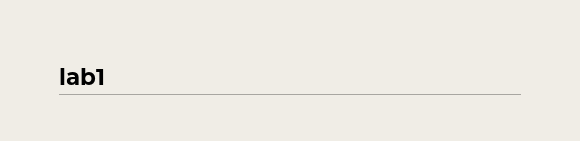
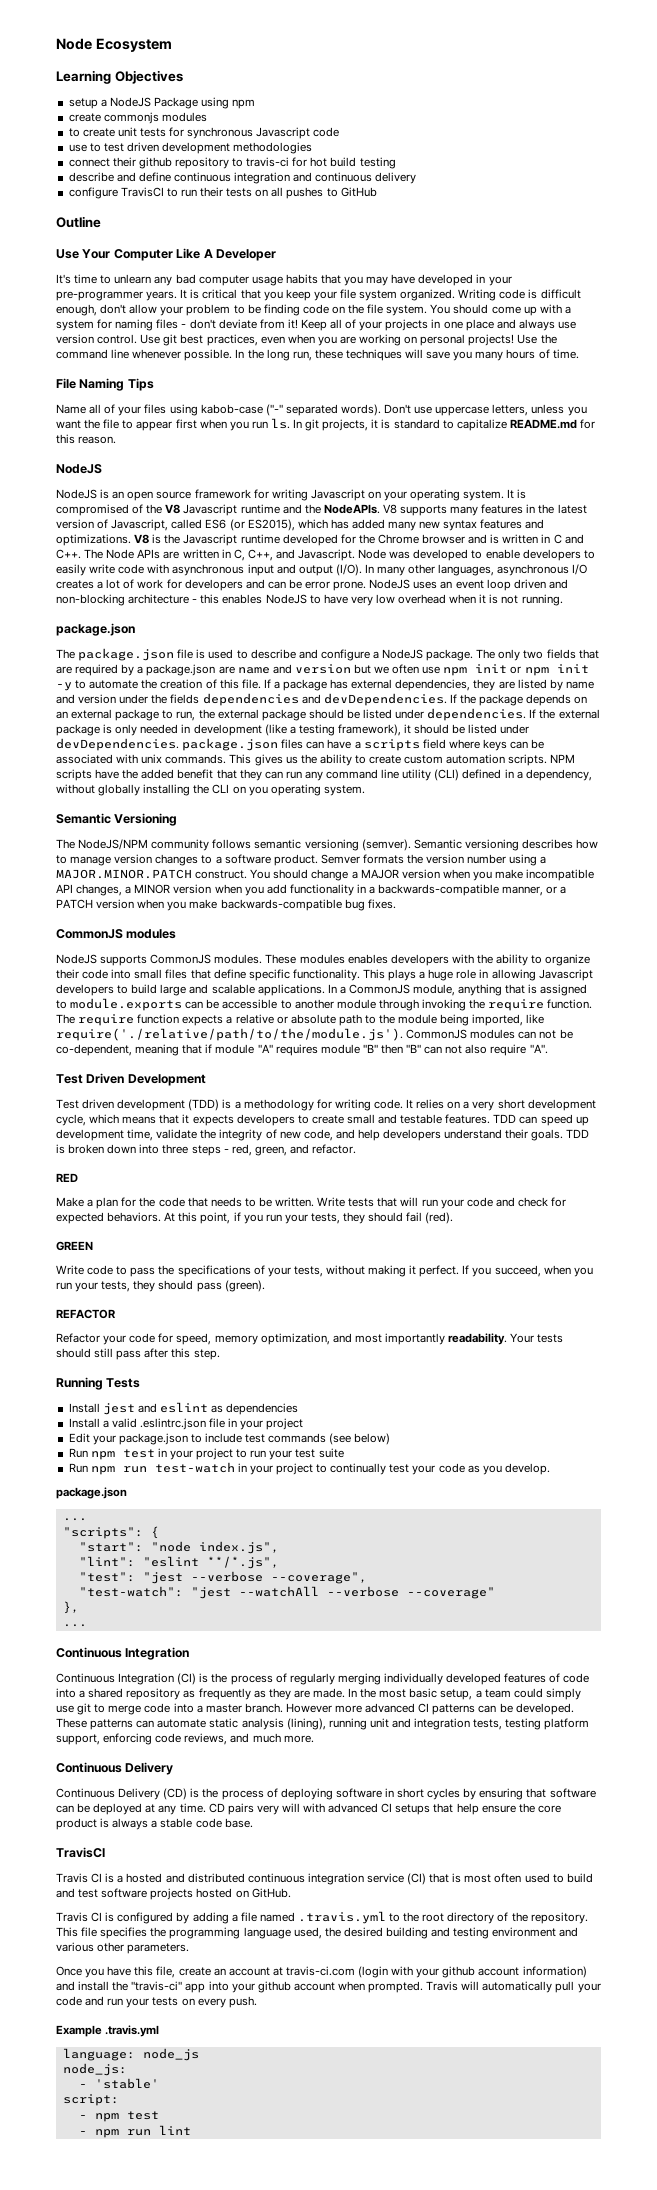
[59,68,105,85] lab1 -> [56,38,172,52] [56,70,183,84] [68,97,256,109] [68,112,207,124] [68,127,340,139] [68,142,313,154] [68,157,396,169] [68,172,417,184] [68,187,377,199] [56,216,101,228] [56,248,276,261] [56,274,512,286] [56,289,581,301] [56,304,571,316] [56,319,576,331] [56,334,557,346] [56,349,579,361] [56,378,154,391] [56,404,587,416] [56,418,595,431] [56,434,117,444] [56,464,102,474] [56,489,527,501] [56,504,587,516] [56,519,545,531] [56,534,584,546] [56,549,595,561] [56,564,588,576] [56,579,568,591] [56,594,563,606] [56,623,135,636] [56,648,599,661] [56,664,589,676] [56,679,594,691] [56,693,588,706] [56,708,600,721] [56,724,530,736] [56,738,545,751] [56,754,576,766] [56,769,592,781] [56,784,365,796] [56,813,178,826] [56,839,599,851] [56,854,547,866] [56,869,595,881] [56,884,567,896] [56,899,396,911] [56,929,177,939] [56,954,591,966] [56,969,593,981] [56,984,588,996] [56,998,593,1011] [56,1014,545,1026] [56,1028,573,1041] [56,1044,548,1056] [56,1073,206,1086] [56,1099,596,1111] [56,1114,589,1126] [56,1129,590,1141] [56,1144,357,1156] [56,1173,78,1182] [56,1197,567,1209] [56,1212,454,1224] [56,1241,93,1251] [56,1265,593,1277] [56,1280,265,1292] [56,1309,116,1319] [56,1333,564,1345] [56,1348,220,1360] [56,1377,141,1390] [68,1402,299,1415] [68,1418,304,1430] [68,1433,391,1445] [68,1448,344,1460] [68,1462,550,1475] [56,1487,127,1499] [62,1518,87,1521] [62,1526,159,1539] [78,1541,279,1554] [78,1556,279,1569] [78,1571,367,1584] [78,1586,495,1599] [62,1601,79,1614] [62,1624,87,1627] [56,1647,190,1660] [56,1673,590,1685] [56,1688,581,1700] [56,1703,574,1715] [56,1718,590,1730] [56,1733,314,1745] [56,1762,174,1775] [56,1788,596,1800] [56,1803,561,1815] [56,1818,253,1830] [56,1847,105,1858] [56,1873,593,1885] [56,1888,291,1900] [56,1911,588,1924] [56,1927,579,1939] [56,1942,190,1954] [56,1966,587,1978] [56,1981,601,1993] [56,1996,257,2008] [56,2025,160,2037] [62,2048,199,2061] [62,2063,127,2076] [78,2078,159,2089] [62,2094,119,2106] [78,2111,159,2122] [78,2125,191,2138] Node Ecosystem // Learning Objectives // setup a NodeJS Package using npm // create commonjs modules // to create unit tests for synchronous Javascript code // use to test driven development methodologies // connect their github repository to travis-ci for hot build testing // describe and define continuous integration and continuous delivery // configure TravisCI to run their tests on all pushes to GitHub // Outline // Use Your Computer Like A Developer // It's time to unlearn any bad computer usage habits that you may have developed in your pre-programmer years. It is critical that you keep your file system organized. Writing code is difficult enough, don't allow your problem to be finding code on the file system. You should come up with a system for naming files - don't deviate from it! Keep all of your projects in one place and always use version control. Use git best practices, even when you are working on personal projects! Use the command line whenever possible. In the long run, these techniques will save you many hours of time. // File Naming Tips // Name all of your files using kabob-case ("-" separated words). Don't use uppercase letters, unless you want the file to appear first when you run ls. In git projects, it is standard to capitalize README.md for this reason. // NodeJS // NodeJS is an open source framework for writing Javascript on your operating system. It is compromised of the V8 Javascript runtime and the NodeAPIs. V8 supports many features in the latest version of Javascript, called ES6 (or ES2015), which has added many new syntax features and optimizations. V8 is the Javascript runtime developed for the Chrome browser and is written in C and C++. The Node APIs are written in C, C++, and Javascript. Node was developed to enable developers to easily write code with asynchronous input and output (I/O). In many other languages, asynchronous I/O creates a lot of work for developers and can be error prone. NodeJS uses an event loop driven and non-blocking architecture - this enables NodeJS to have very low overhead when it is not running. // package.json // The package.json file is used to describe and configure a NodeJS package. The only two fields that are required by a package.json are name and version but we often use npm init or npm init -y to automate the creation of this file. If a package has external dependencies, they are listed by name and version under the fields dependencies and devDependencies. If the package depends on an external package to run, the external package should be listed under dependencies. If the external package is only needed in development (like a testing framework), it should be listed under devDependencies. package.json files can have a scripts field where keys can be associated with unix commands. This gives us the ability to create custom automation scripts. NPM scripts have the added benefit that they can run any command line utility (CLI) defined in a dependency, without globally installing the CLI on you operating system. // Semantic Versioning // The NodeJS/NPM community follows semantic versioning (semver). Semantic versioning describes how to manage version changes to a software product. Semver formats the version number using a MAJOR.MINOR.PATCH construct. You should change a MAJOR version when you make incompatible API changes, a MINOR version when you add functionality in a backwards-compatible manner, or a PATCH version when you make backwards-compatible bug fixes. // CommonJS modules // NodeJS supports CommonJS modules. These modules enables developers with the ability to organize their code into small files that define specific functionality. This plays a huge role in allowing Javascript developers to build large and scalable applications. In a CommonJS module, anything that is assigned to module.exports can be accessible to another module through invoking the require function. The require function expects a relative or absolute path to the module being imported, like require('./relative/path/to/the/module.js'). CommonJS modules can not be co-dependent, meaning that if module "A" requires module "B" then "B" can not also require "A". // Test Driven Development // Test driven development (TDD) is a methodology for writing code. It relies on a very short development cycle, which means that it expects developers to create small and testable features. TDD can speed up development time, validate the integrity of new code, and help developers understand their goals. TDD is broken down into three steps - red, green, and refactor. // RED // Make a plan for the code that needs to be written. Write tests that will run your code and check for expected behaviors. At this point, if you run your tests, they should fail (red). // GREEN // Write code to pass the specifications of your tests, without making it perfect. If you succeed, when you run your tests, they should pass (green). // REFACTOR // Refactor your code for speed, memory optimization, and most importantly readability. Your tests should still pass after this step. // Running Tests // Install jest and eslint as dependencies // Install a valid .eslintrc.json file in your project // Edit your package.json to include test commands (see below) // Run npm test in your project to run your test suite // Run npm run test-watch in your project to continually test your code as you develop. // package.json // ... // "scripts": { // "start": "node index.js", // "lint": "eslint **/*.js", // "test": "jest --verbose --coverage", // "test-watch": "jest --watchAll --verbose --coverage" // }, // ... // Continuous Integration // Continuous Integration (CI) is the process of regularly merging individually developed features of code into a shared repository as frequently as they are made. In the most basic setup, a team could simply use git to merge code into a master branch. However more advanced CI patterns can be developed. These patterns can automate static analysis (lining), running unit and integration tests, testing platform support, enforcing code reviews, and much more. // Continuous Delivery // Continuous Delivery (CD) is the process of deploying software in short cycles by ensuring that software can be deployed at any time. CD pairs very will with advanced CI setups that help ensure the core product is always a stable code base. // TravisCI // Travis CI is a hosted and distributed continuous integration service (CI) that is most often used to build and test software projects hosted on GitHub. // Travis CI is configured by adding a file named .travis.yml to the root directory of the repository. This file specifies the programming language used, the desired building and testing environment and various other parameters. // Once you have this file, create an account at travis-ci.com (login with your github account information) and install the "travis-ci" app into your github account when prompted. Travis will automatically pull your code and run your tests on every push. // Example .travis.yml // language: node_js // node_js: // - 'stable' // script: // - npm test // - npm run lint

